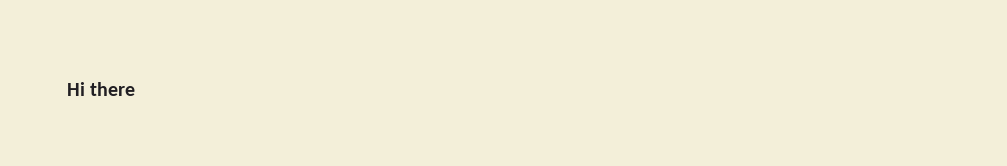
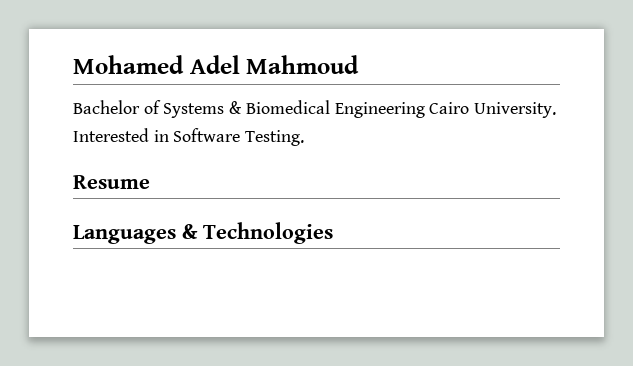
[67,82,136,96] Hi there -> [73,55,360,74] [73,100,557,118] [73,128,305,146] [73,175,150,189] [73,222,333,244] Mohamed Adel Mahmoud // Bachelor of Systems & Biomedical Engineering Cairo University. Interested in Software Testing. // Resume // Languages & Technologies

